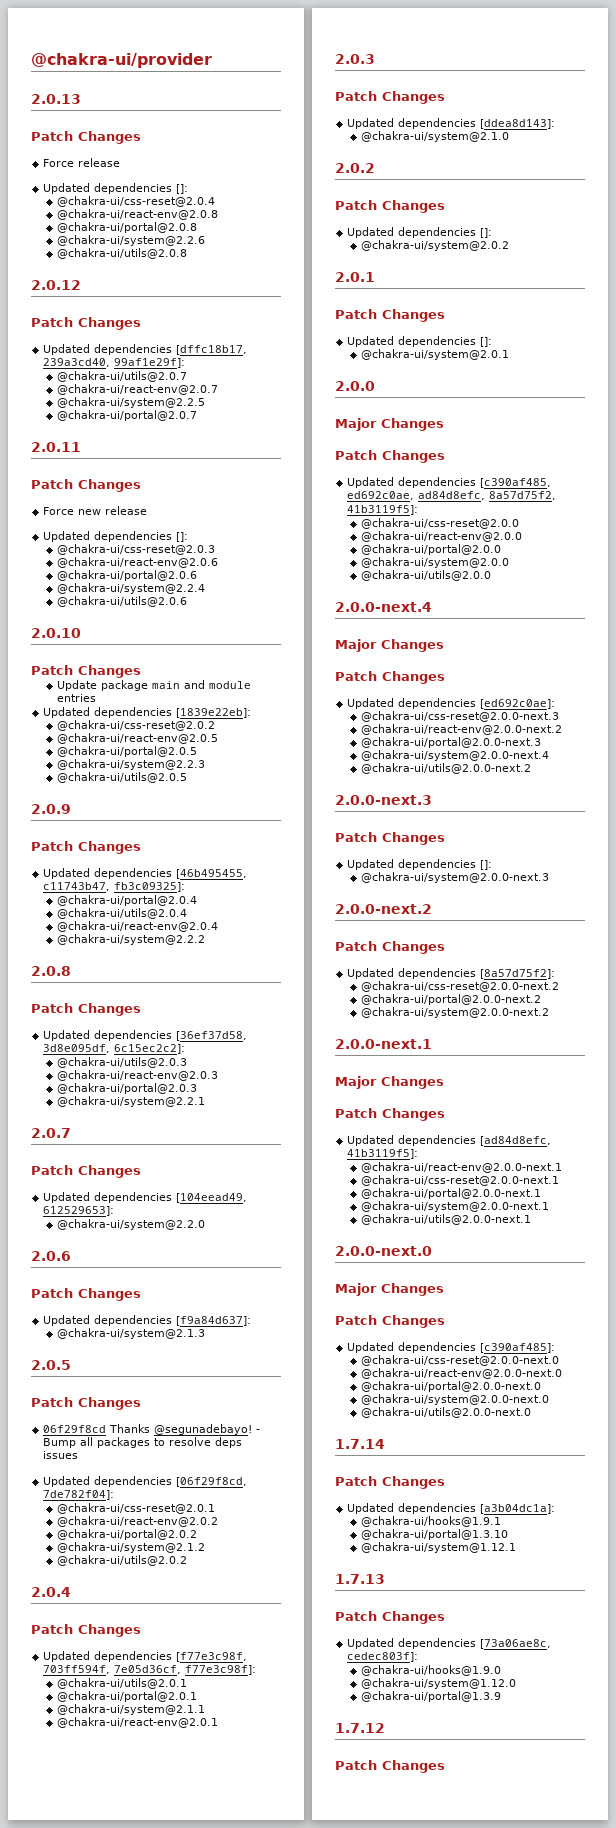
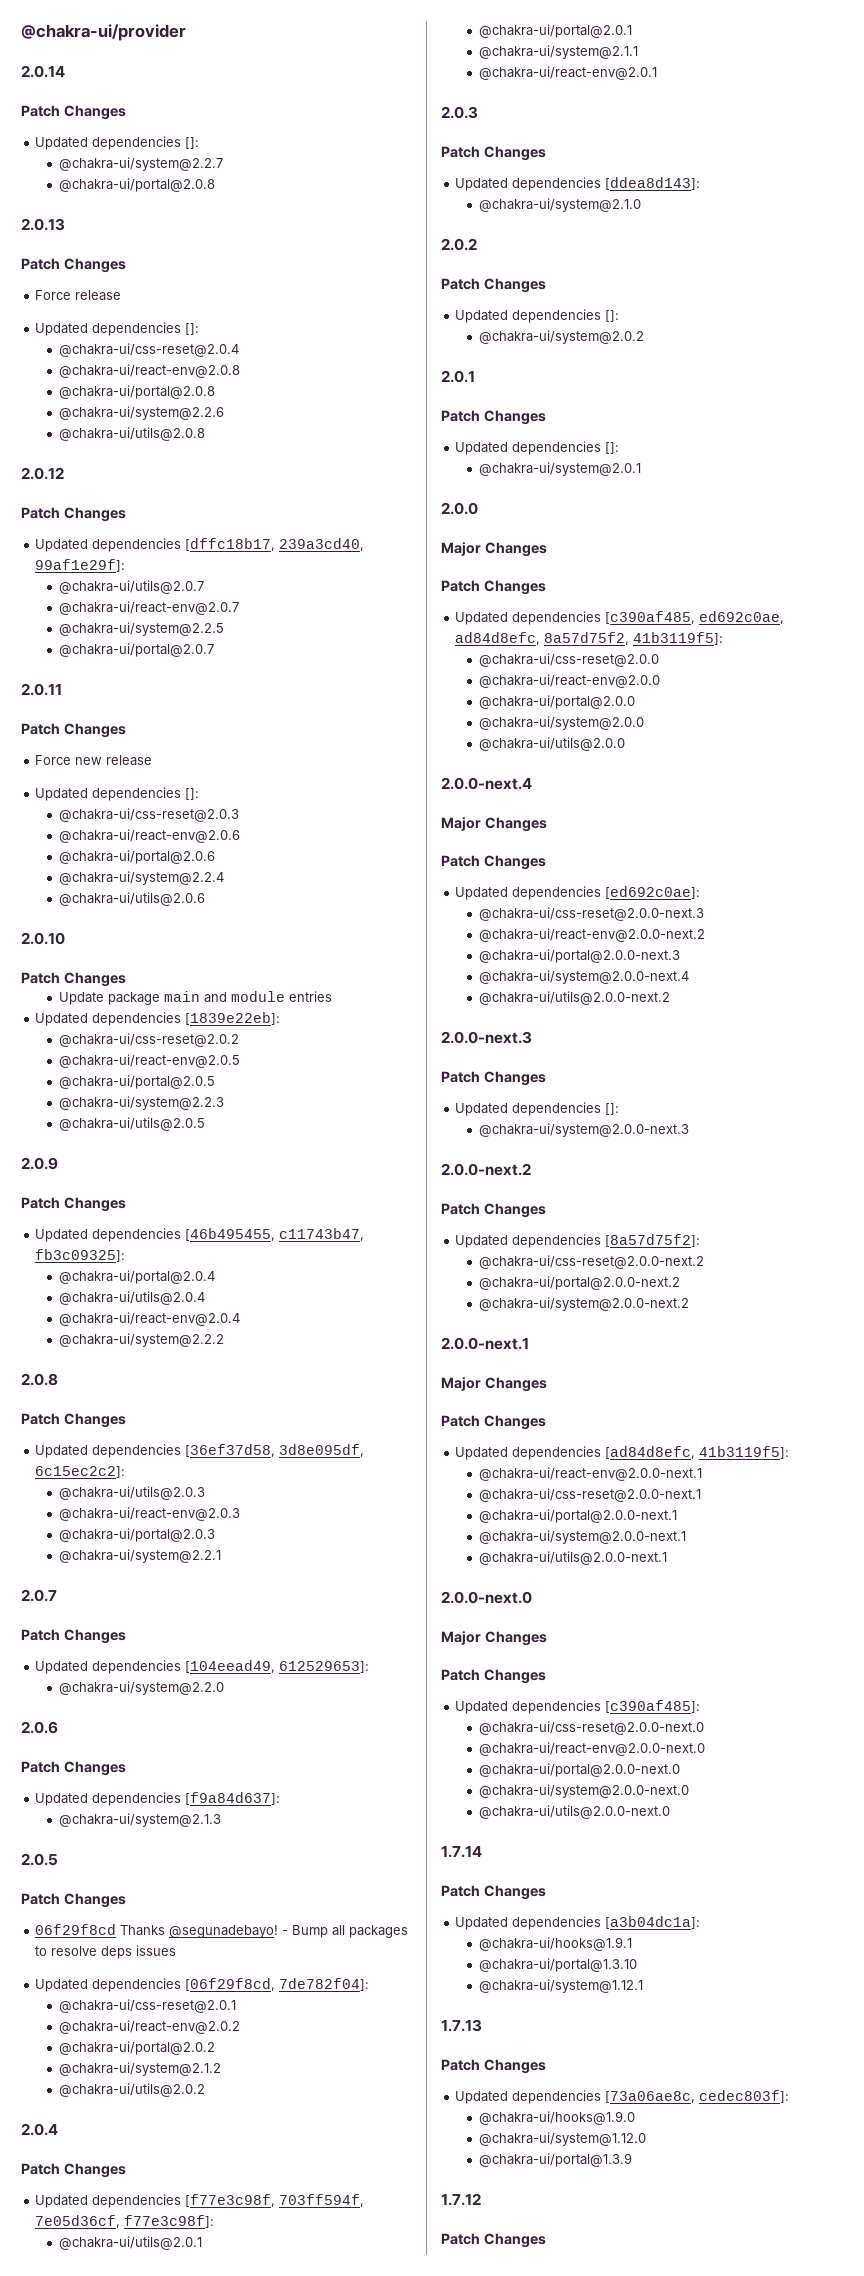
(212, 60) none -> [21,65,65,78] [21,105,126,120] [35,136,200,150] [58,157,223,171] [58,178,215,192] // 2.0.14 // Patch Changes // Updated dependencies []: // @chakra-ui/system@2.2.7 // @chakra-ui/portal@2.0.8

